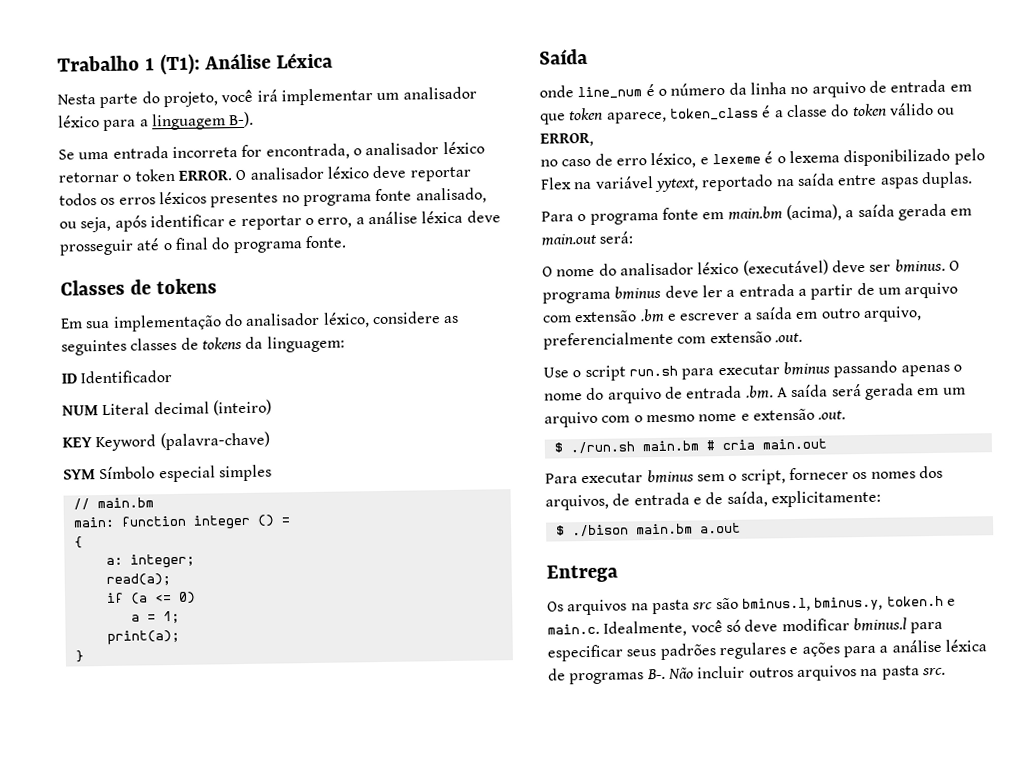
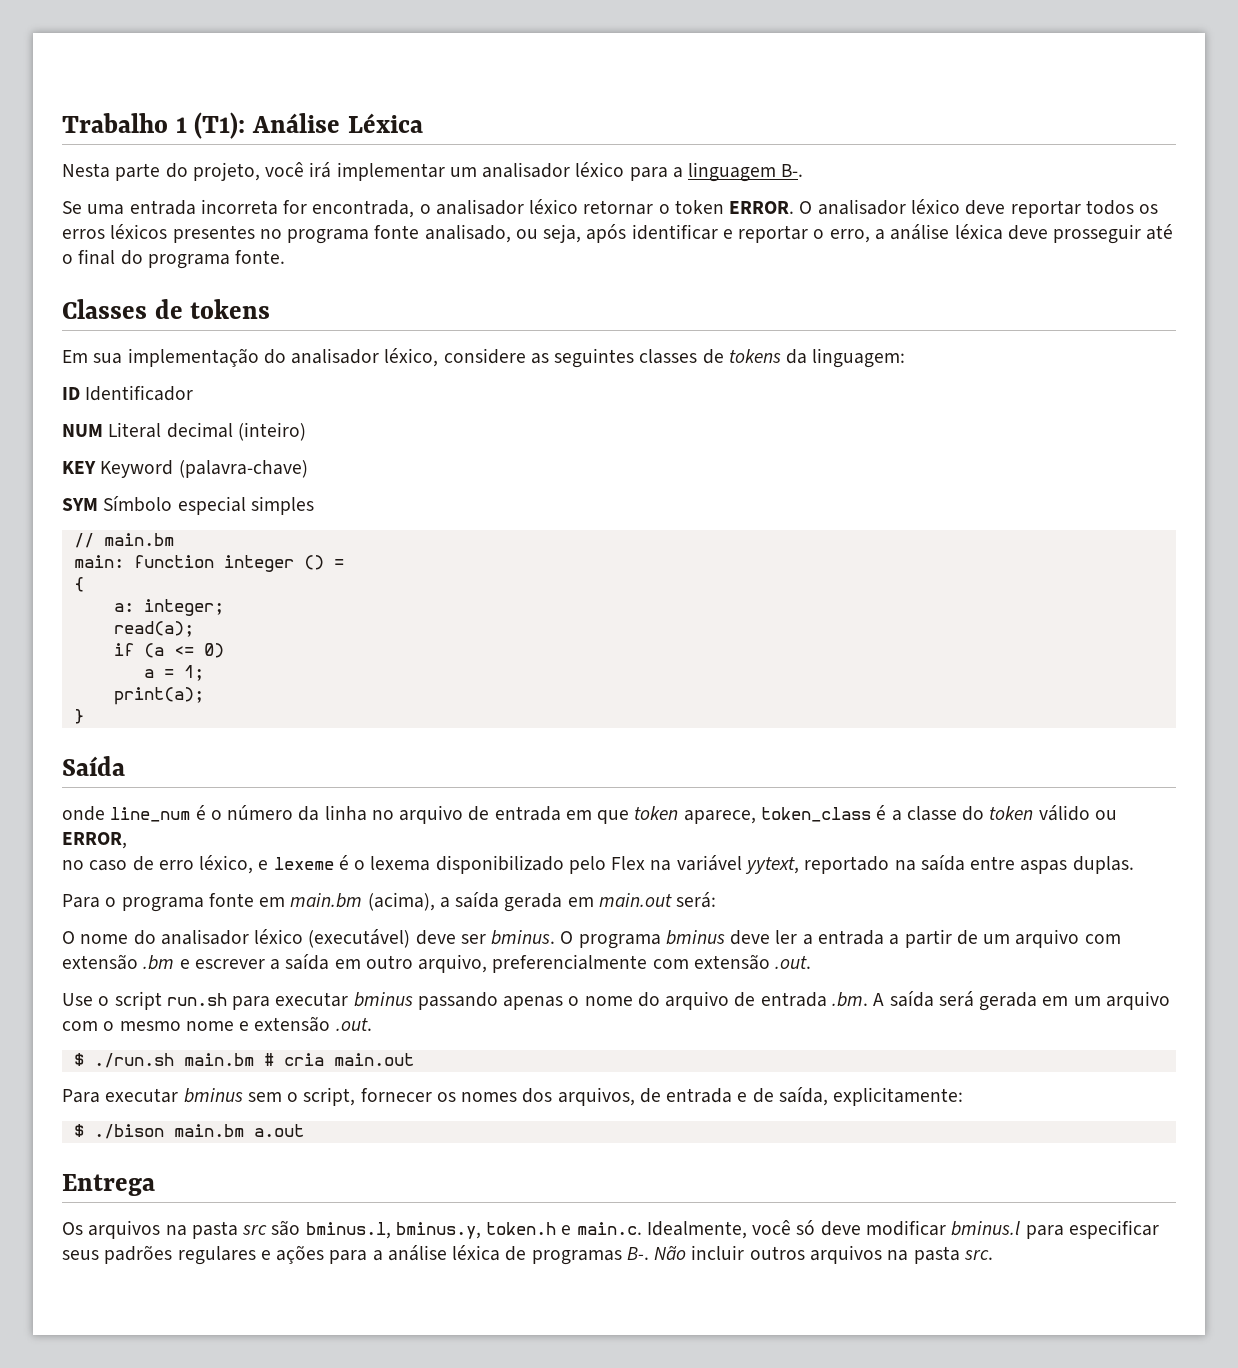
[229,111,255,128] B-). -> [781,164,804,177] B-.

